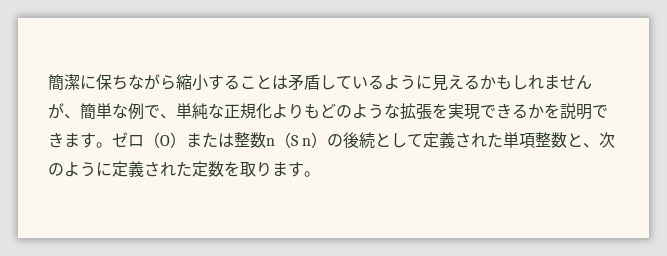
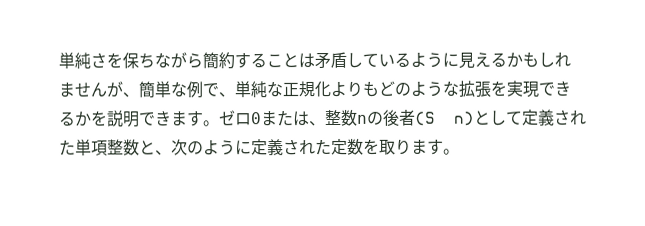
[48,74,96,91] 簡潔に -> [58,52,123,70] 単純さを
[176,74,208,91] 縮小 -> [202,52,235,70] 簡約
[144,132,376,148] （O）または整数n（S n）の後続 -> [250,109,475,127] 0または、整数nの後者(S n)

